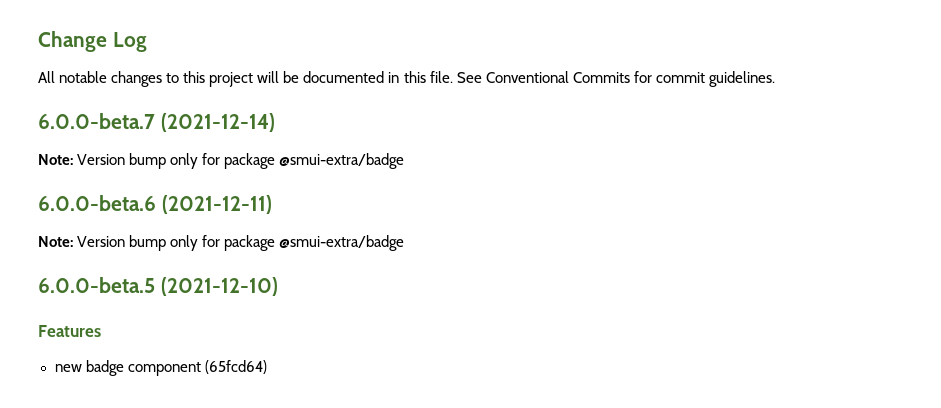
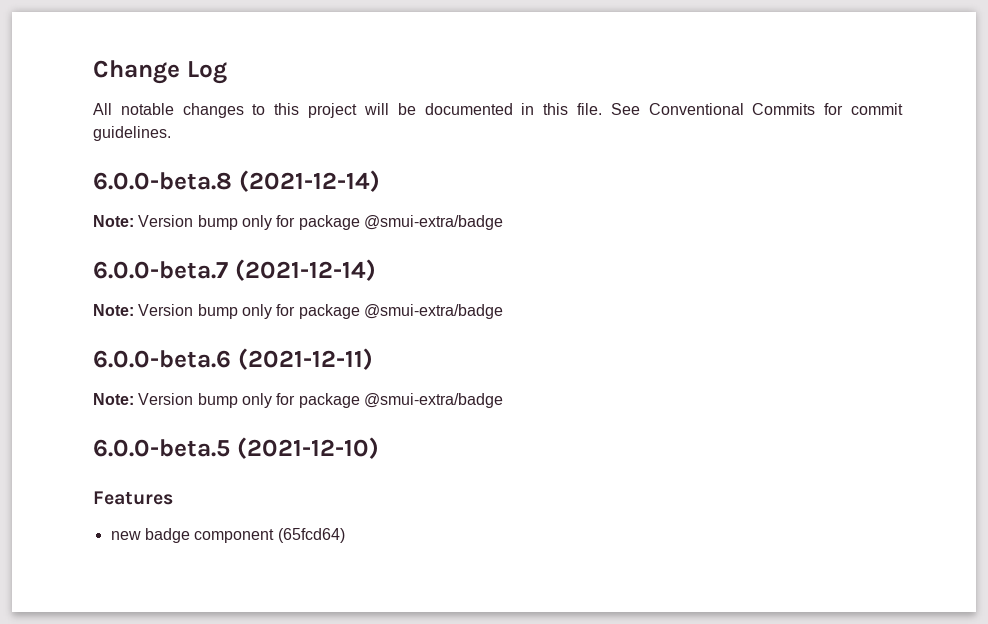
(775, 79) none -> [93,170,380,192] [93,215,503,230] // 6.0.0-beta.8 (2021-12-14) // Note: Version bump only for package @smui-extra/badge

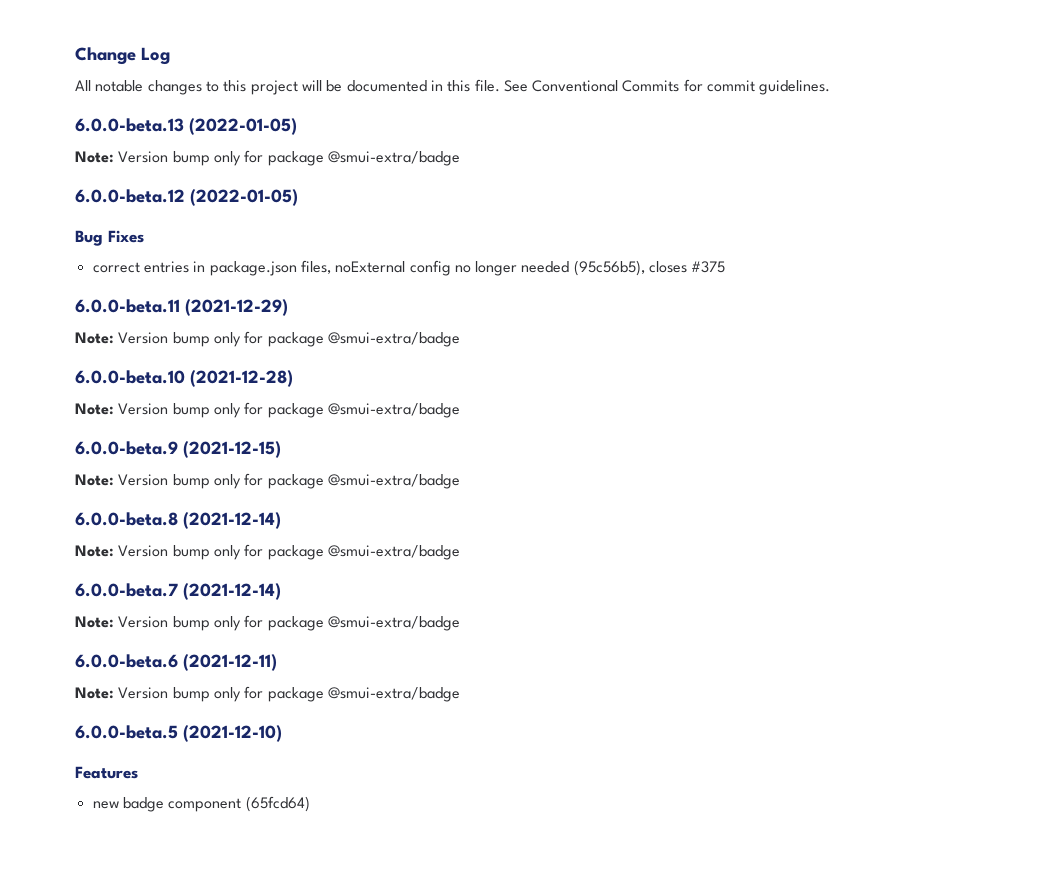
(171, 133) none -> [75,118,297,135] [75,150,460,166] [75,189,298,206] [75,230,144,246] [92,260,726,276] [75,299,288,316] [75,331,460,347] [75,370,293,387] [75,402,460,418] [75,441,281,458] [75,473,460,489] // 6.0.0-beta.13 (2022-01-05) // Note: Version bump only for package @smui-extra/badge // 6.0.0-beta.12 (2022-01-05) // Bug Fixes // correct entries in package.json files, noExternal config no longer needed (95c56b5), closes #375 // 6.0.0-beta.11 (2021-12-29) // Note: Version bump only for package @smui-extra/badge // 6.0.0-beta.10 (2021-12-28) // Note: Version bump only for package @smui-extra/badge // 6.0.0-beta.9 (2021-12-15) // Note: Version bump only for package @smui-extra/badge

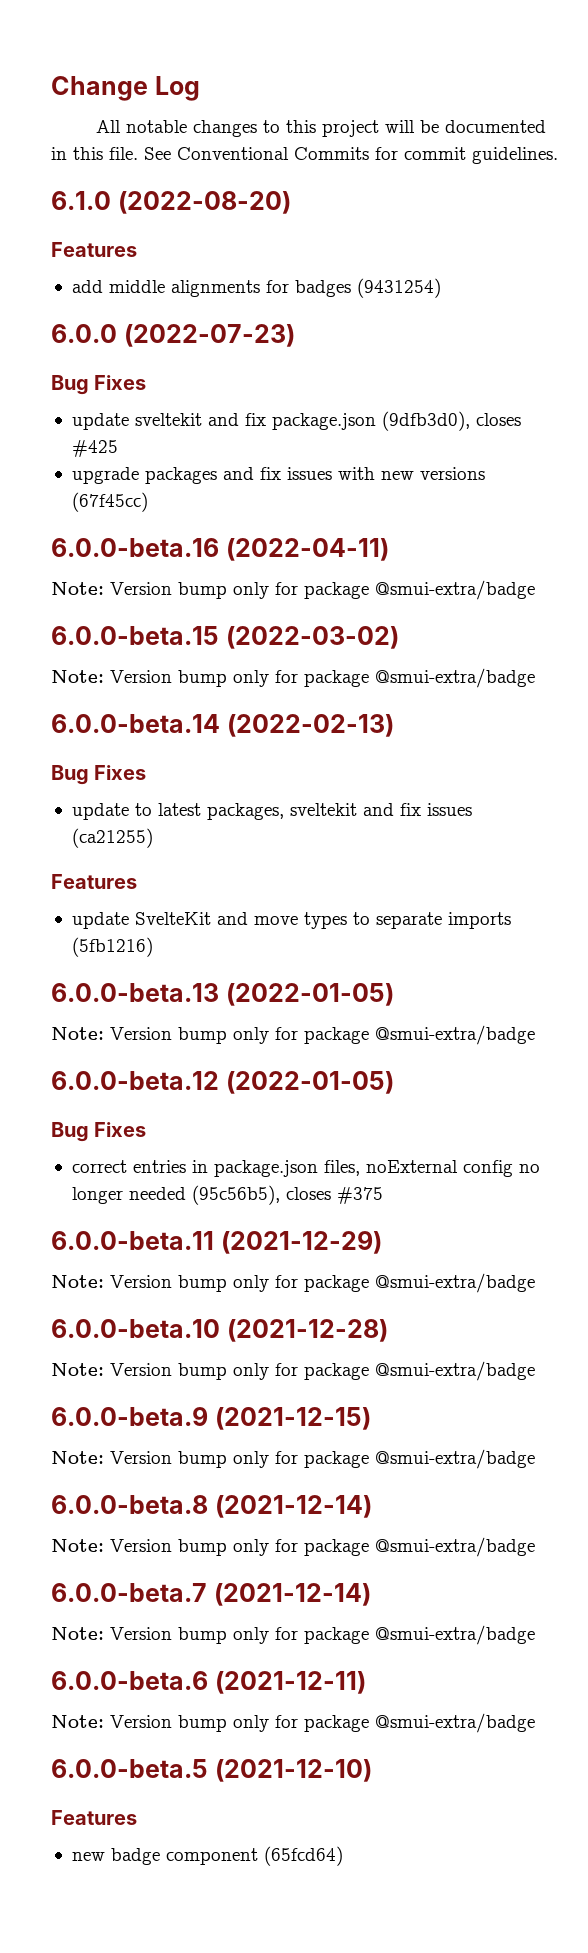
(831, 87) none -> [51,191,291,214] [51,242,137,257] [71,278,441,298] [51,324,295,347] [51,375,147,395] [71,411,521,431] [71,440,118,457] [71,467,485,484] [71,492,148,512] [51,538,389,561] [51,580,535,600] [51,626,399,649] [51,668,535,688] [51,714,394,737] [51,765,147,785] [71,803,472,820] [71,828,153,848] [51,874,137,889] [71,912,511,929] [71,937,153,957] // 6.1.0 (2022-08-20) // Features // add middle alignments for badges (9431254) // 6.0.0 (2022-07-23) // Bug Fixes // update sveltekit and fix package.json (9dfb3d0), closes #425 // upgrade packages and fix issues with new versions (67f45cc) // 6.0.0-beta.16 (2022-04-11) // Note: Version bump only for package @smui-extra/badge // 6.0.0-beta.15 (2022-03-02) // Note: Version bump only for package @smui-extra/badge // 6.0.0-beta.14 (2022-02-13) // Bug Fixes // update to latest packages, sveltekit and fix issues (ca21255) // Features // update SvelteKit and move types to separate imports (5fb1216)

